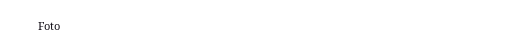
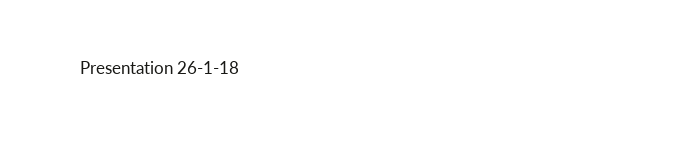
[38,22,60,30] Foto -> [80,61,240,74] Presentation 26-1-18

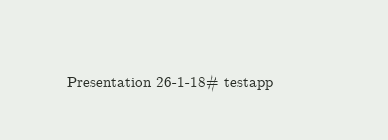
[177,61,240,74] 26-1-18 -> [156,74,273,93] 26-1-18# testapp

